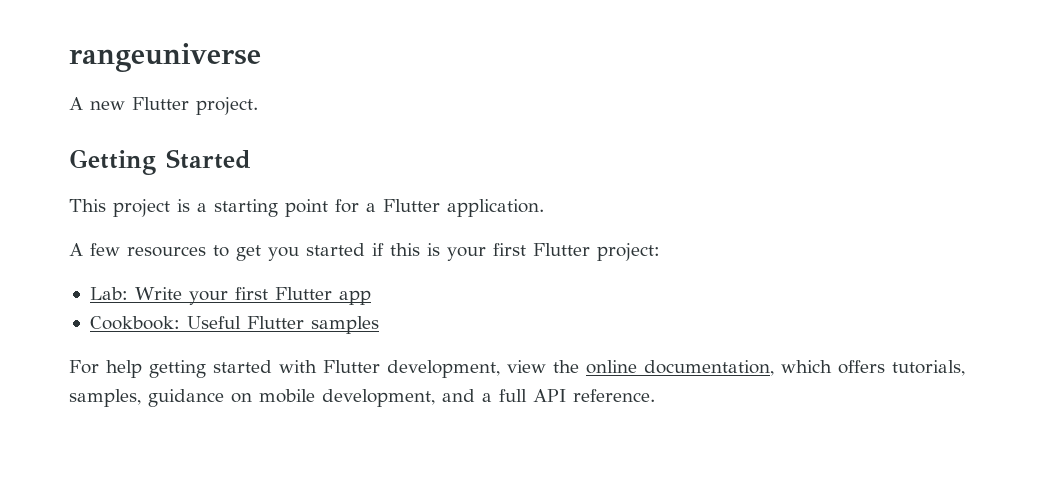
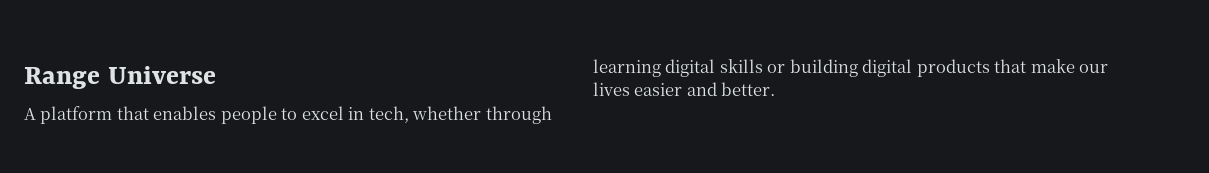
[69,43,261,72] [69,97,258,115] [69,149,251,175] [69,199,544,217] [69,243,660,261] [89,287,371,305] [89,316,379,334] [69,360,965,378] [69,389,655,407] rangeuniverse // A new Flutter project. // Getting Started // This project is a starting point for a Flutter application. // A few resources to get you started if this is your first Flutter project: // Lab: Write your first Flutter app // Cookbook: Useful Flutter samples // For help getting started with Flutter development, view the online documentation, which offers tutorials, samples, guidance on mobile development, and a full API reference. -> [24,66,216,89] [24,106,552,124] [593,59,1109,77] [593,82,776,96] Range Universe // A platform that enables people to excel in tech, whether through learning digital skills or building digital products that make our lives easier and better.

